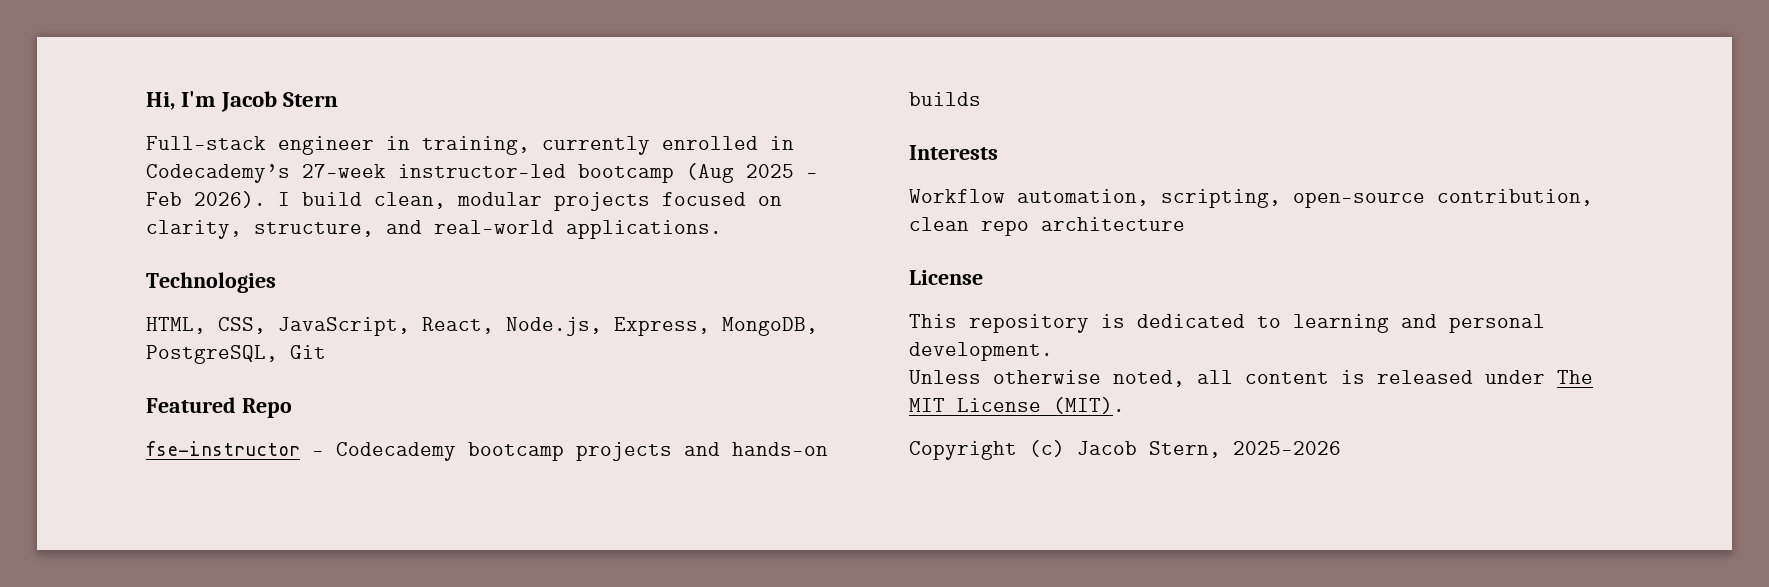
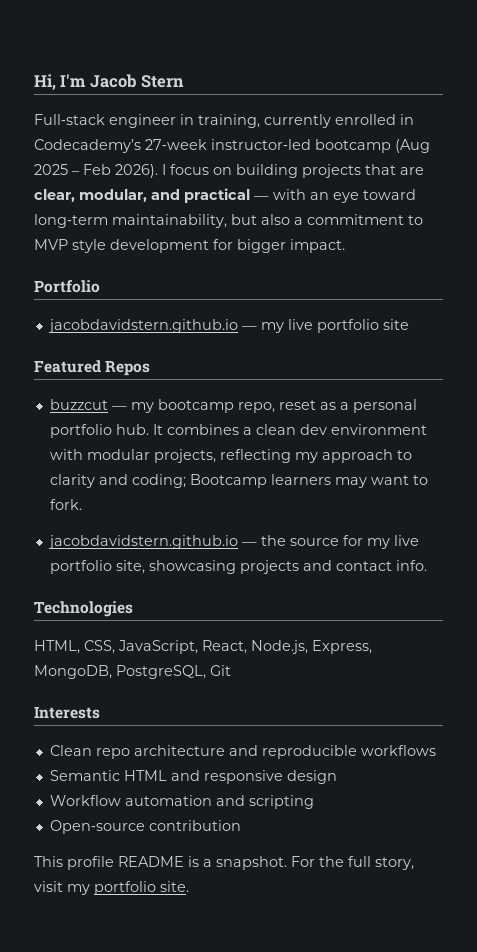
[302,192,782,211] [146,220,722,239] build clean, modular projects focused on clarity, structure, and real-world applications. -> [170,164,424,178] [34,188,416,203] [34,214,423,228] [34,239,345,253] [34,280,100,293] [47,319,409,333] [34,360,151,376] [49,399,417,413] [49,424,427,438] [49,449,412,463] [49,474,428,488] [49,499,82,510] [47,535,419,549] [49,560,427,574] focus on building projects that are clear, modular, and practical — with an eye toward long‑term maintainability, but also a commitment to MVP style development for bigger impact. // Portfolio // jacobdavidstern.github.io — my live portfolio site // Featured Repos // buzzcut — my bootcamp repo, reset as a personal portfolio hub. It combines a clean dev environment with modular projects, reflecting my approach to clarity and coding; Bootcamp learners may want to fork. // jacobdavidstern.github.io — the source for my live portfolio site, showcasing projects and contact info.
[146,397,292,418] [146,441,828,461] [909,92,981,106] [909,145,998,160] [909,189,1593,208] [909,217,1185,236] [909,270,983,285] [909,314,1545,333] [909,342,1053,361] [909,370,1593,387] [909,397,1125,414] [909,440,1341,460] Featured Repo // fse-instructor — Codecademy bootcamp projects and hands-on builds // Interests // Workflow automation, scripting, open-source contribution, clean repo architecture // License // This repository is dedicated to learning and personal development. // Unless otherwise noted, all content is released under The MIT License (MIT). // Copyright (c) Jacob Stern, 2025-2026 -> [34,706,100,719] [49,745,436,759] [49,770,337,784] [49,795,314,809] [49,820,241,834] [34,856,414,870] [34,881,189,895] Interests // Clean repo architecture and reproducible workflows // Semantic HTML and responsive design // Workflow automation and scripting // Open‑source contribution // This profile README is a snapshot. For the full story, visit my portfolio site.

